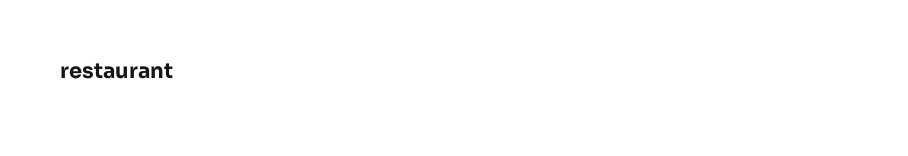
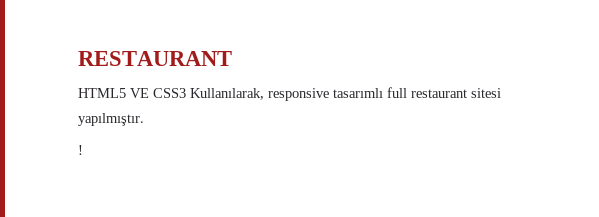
[60,63,173,79] restaurant -> [78,51,232,66] [78,87,501,101] [78,113,144,126] [78,145,83,155] RESTAURANT // HTML5 VE CSS3 Kullanılarak, responsive tasarımlı full restaurant sitesi yapılmıştır. // !

